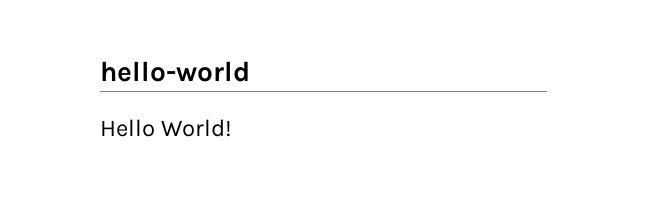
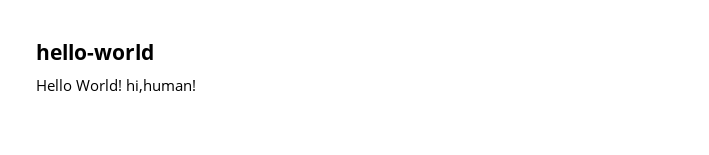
(233, 128) none -> [126,79,197,93] hi,human!

